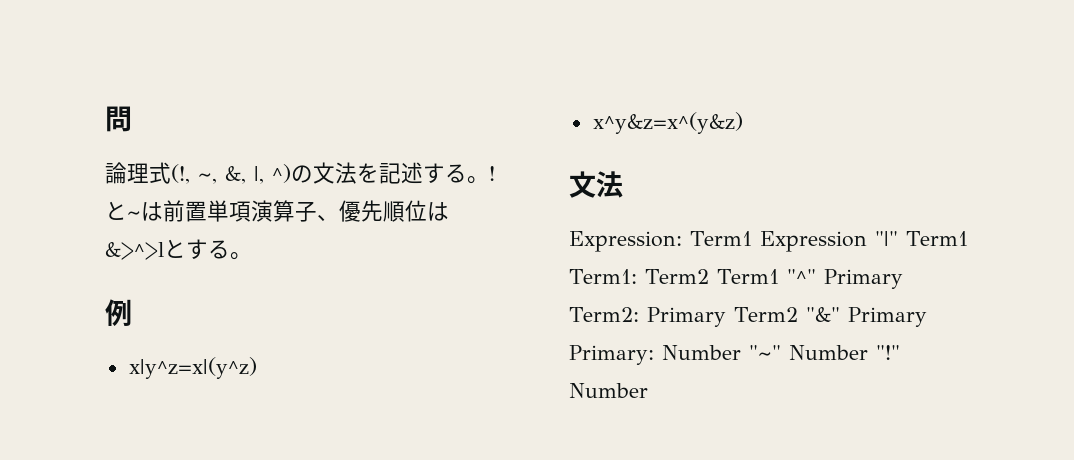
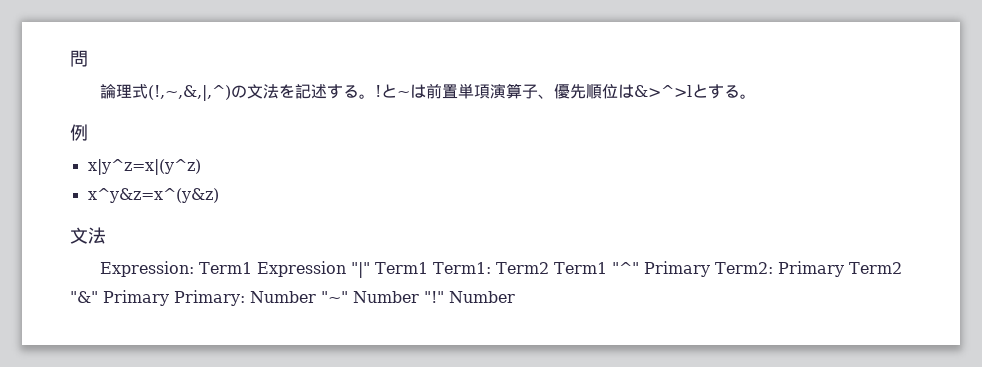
[171,164,291,184] (!, ~, &, |, ^) -> [148,85,232,101] (!,~,&,|,^)

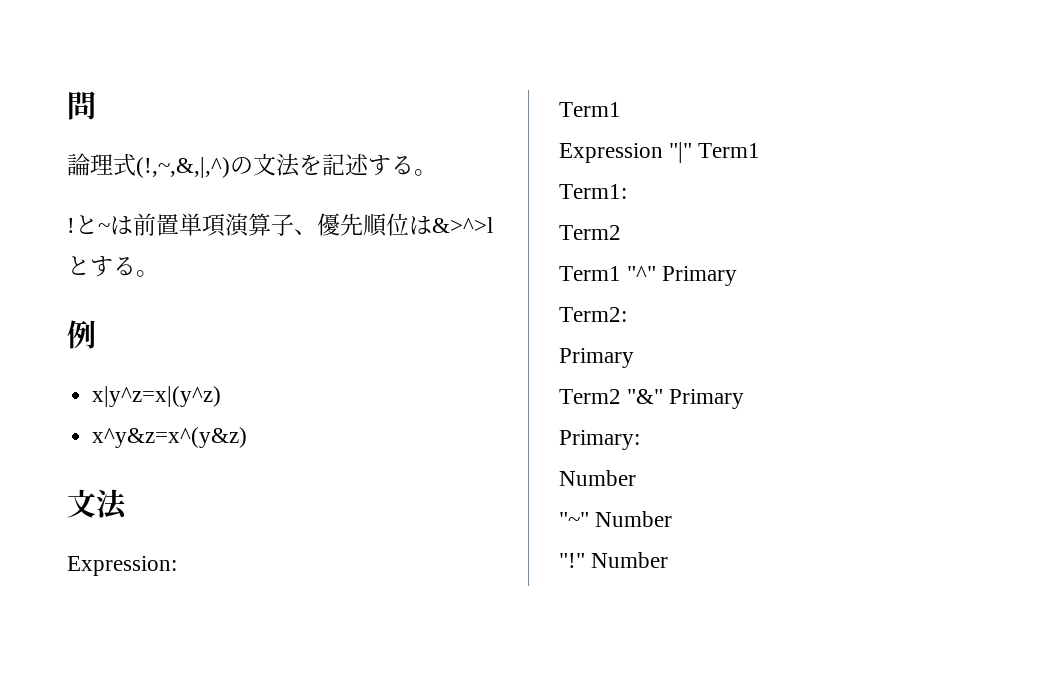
(376, 96) none -> (437, 172) //
[199,262,253,274] Term1 -> [559,102,621,117] // Term1 //
(428, 268) none -> (761, 150) //
[495,262,549,274] Term2 -> [559,225,621,240] // Term2 //
(710, 269) none -> (738, 276) //
[777,261,844,277] Primary -> [559,348,634,368] // Primary //
(169, 298) none -> (745, 399) //
[250,291,316,303] Number -> [559,470,636,486] // Number //
(419, 297) none -> (673, 519) //

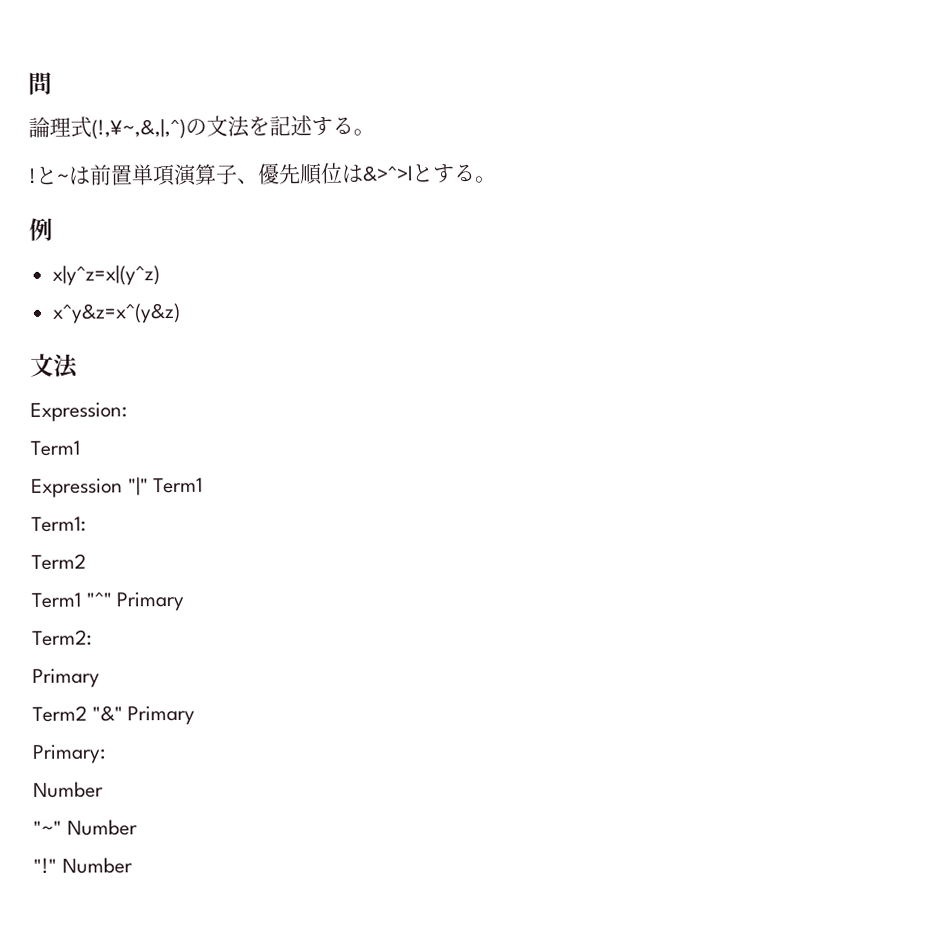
[136,157,230,178] (!,~,&,|,^) -> [91,118,186,140] (!,¥~,&,|,^)

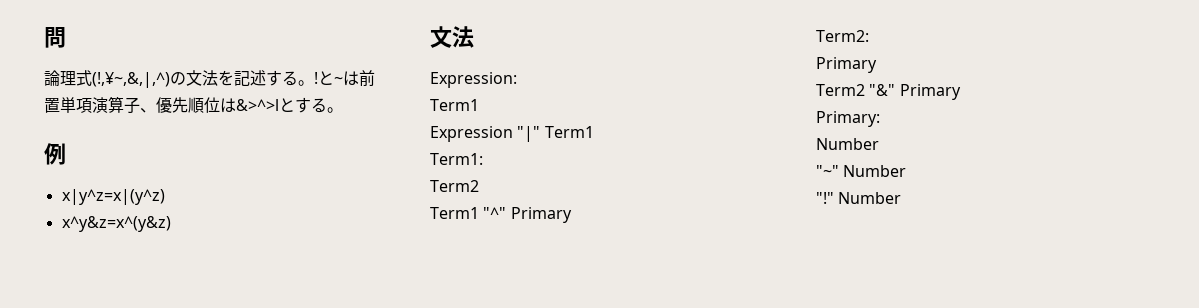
(375, 132) // -> (314, 83) none

